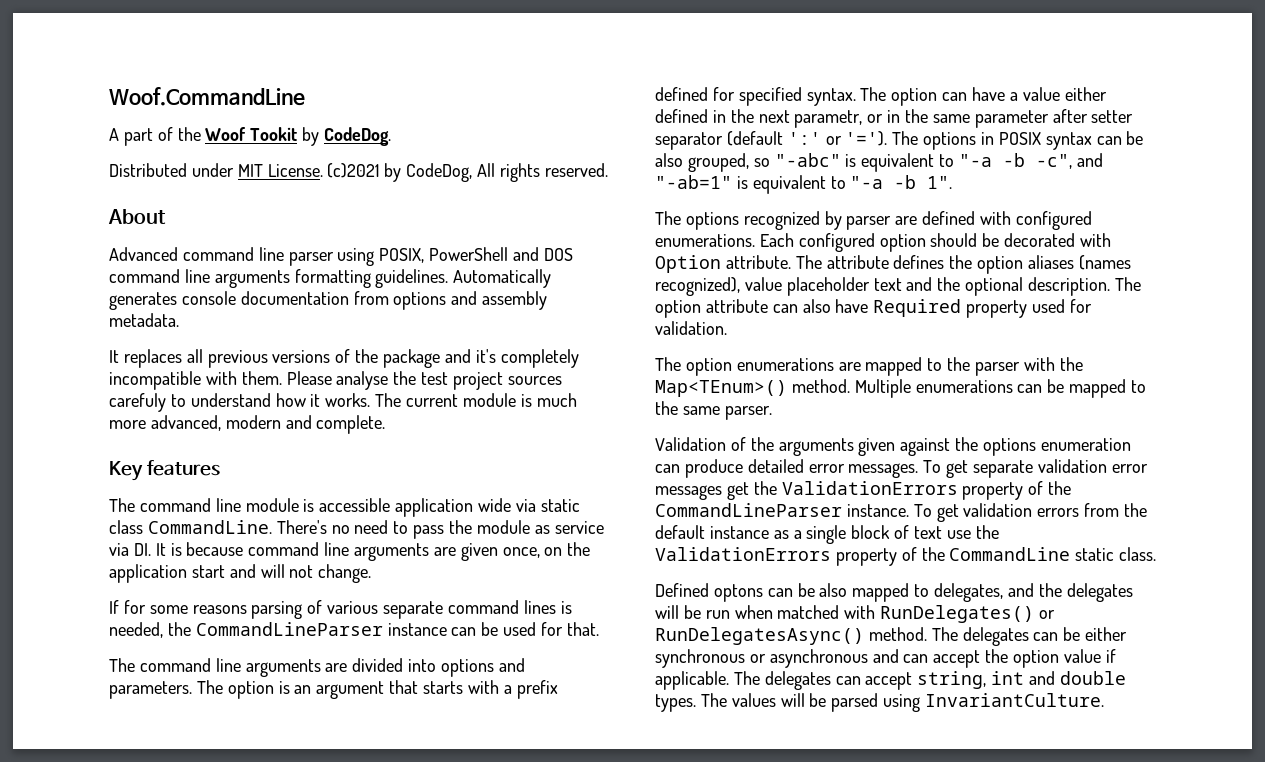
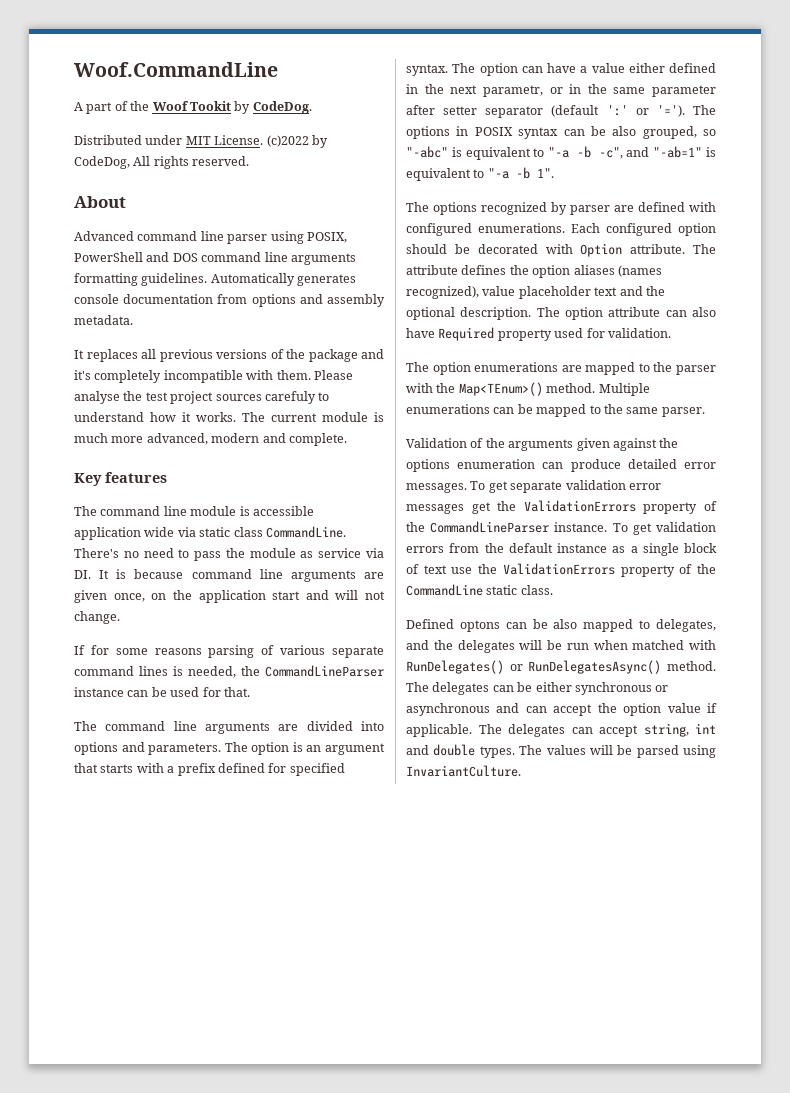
[327,163,380,178] (c)2021 -> [266,135,309,147] (c)2022

